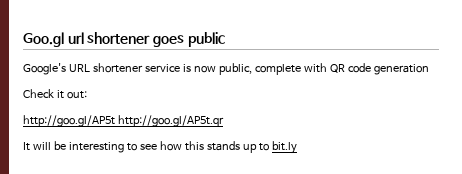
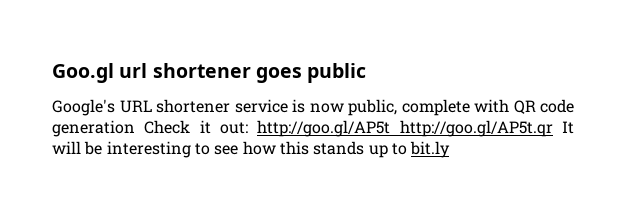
(429, 69) // -> (135, 128) none
(87, 95) // -> (249, 128) none
(224, 121) // -> (553, 128) none

